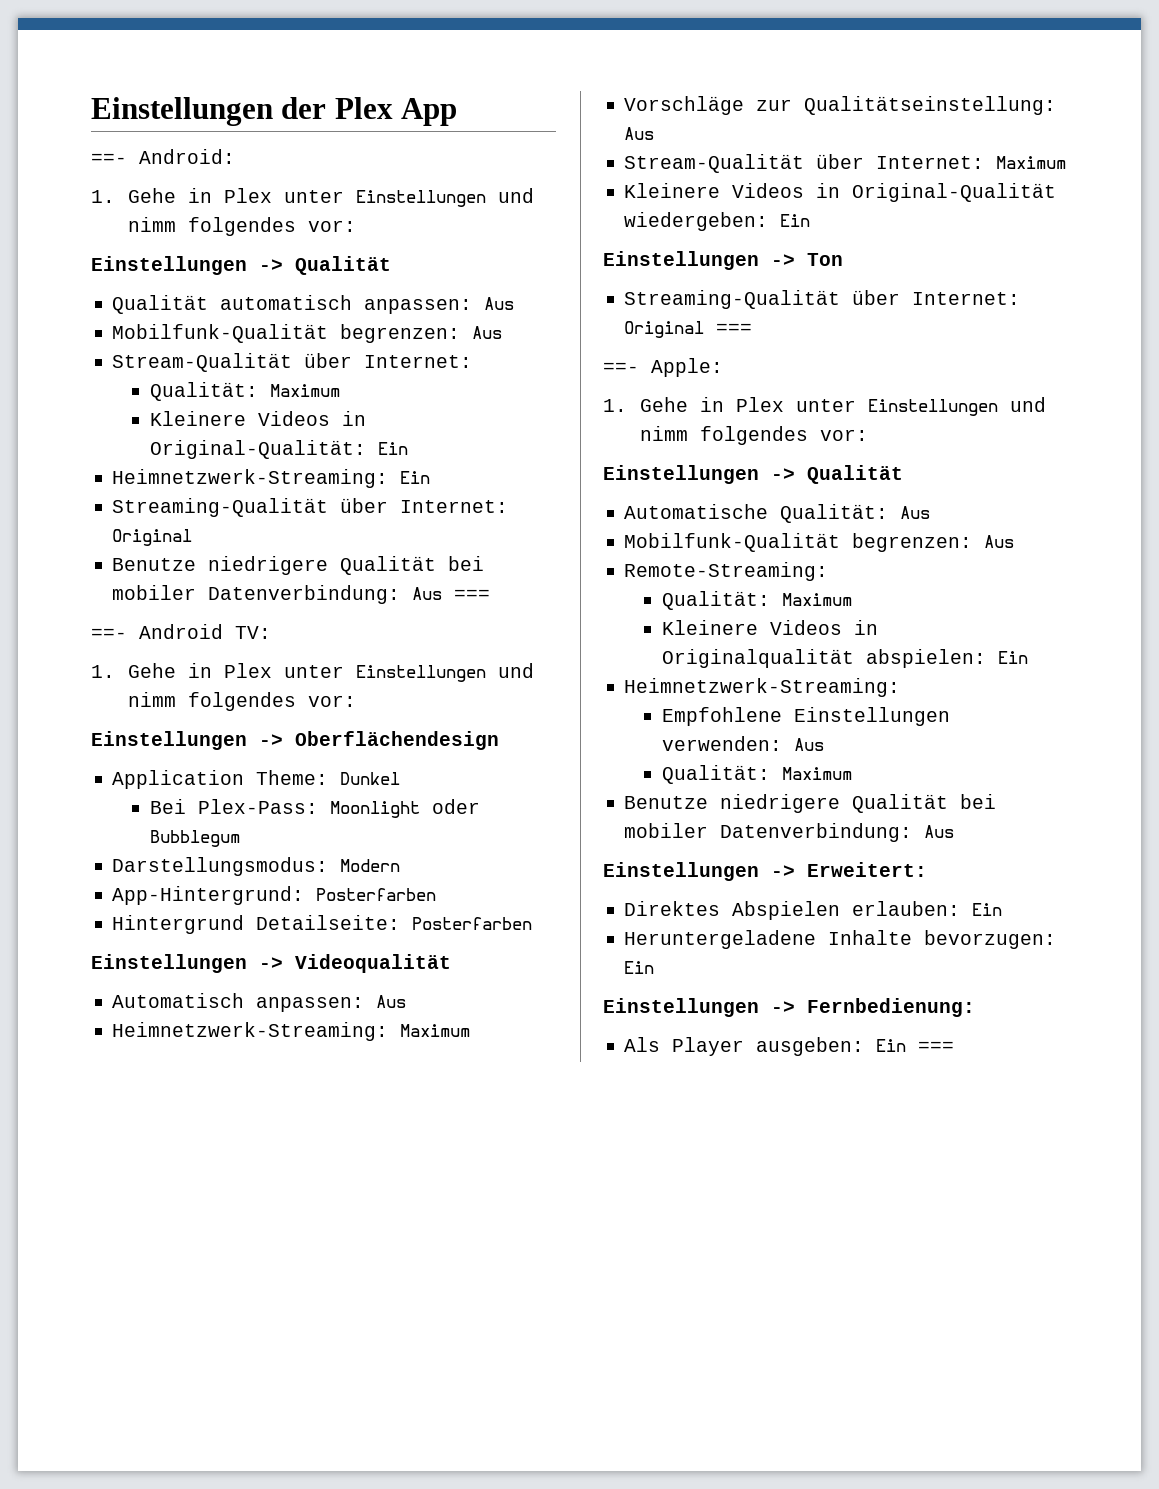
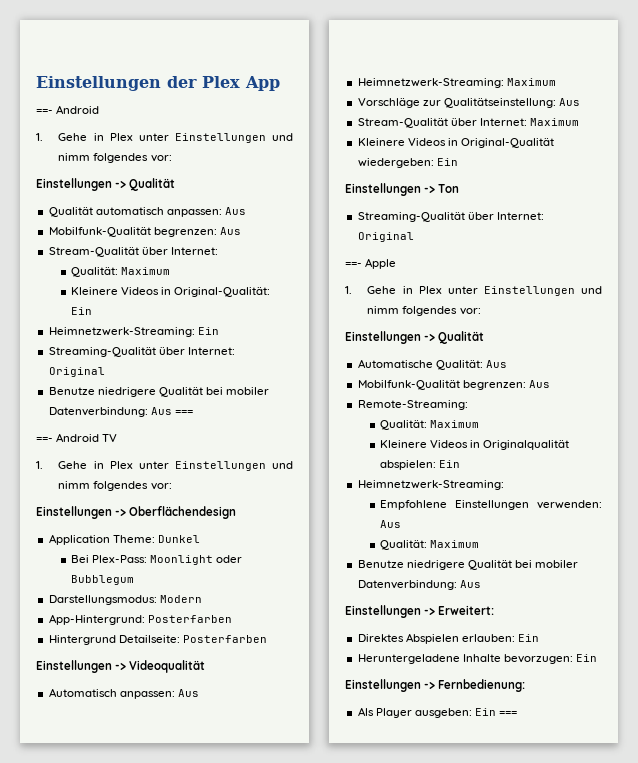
[139,149,235,164] Android: -> [56,105,100,114] Android
[235,626,271,639] TV: -> [102,434,118,442] TV
[716,323,753,334] [603,358,723,377] === // ==- Apple: -> [345,258,397,269] // ==- Apple

